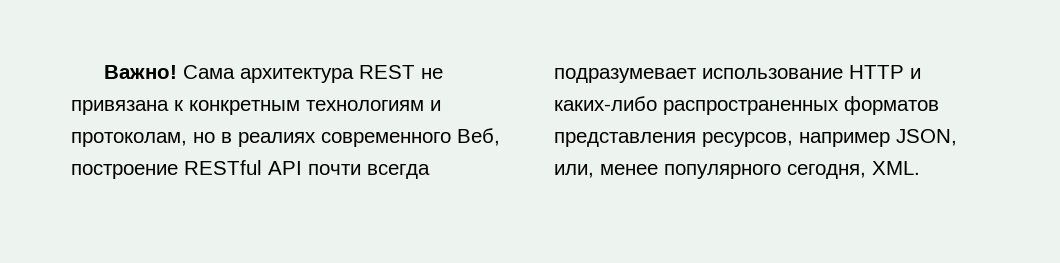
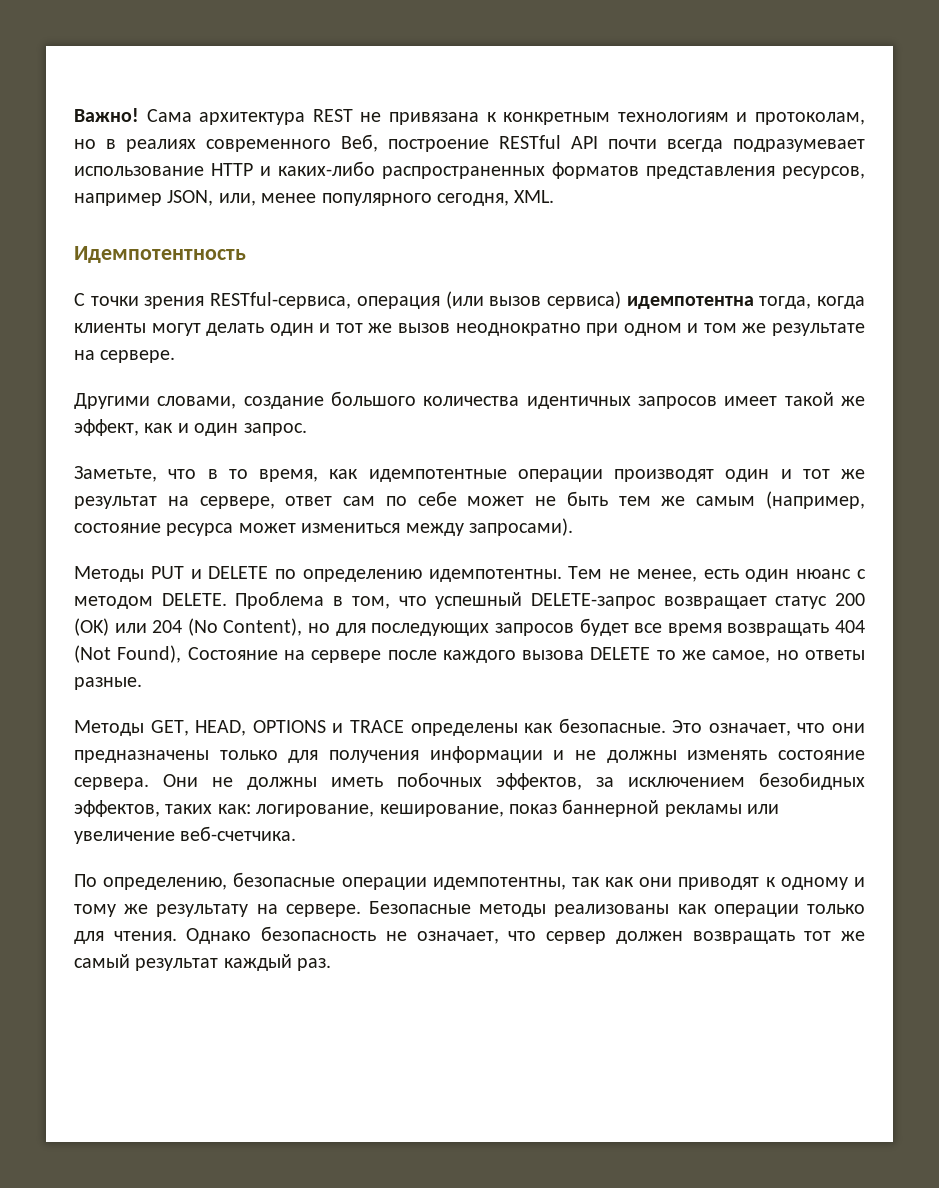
(920, 168) none -> [74,246,246,263] [74,291,866,309] [74,323,865,336] [74,350,176,363] [74,391,866,409] [74,419,307,436] [74,466,865,482] [74,491,865,509] [74,518,573,536] [74,566,866,582] [74,591,865,609] [74,618,865,636] [74,645,865,663] [74,677,142,690] [74,718,866,736] [74,746,865,763] [74,772,865,790] [74,799,780,817] [74,826,297,844] [74,872,865,890] [74,901,865,917] [74,926,866,944] [74,954,332,971] // Идемпотентность // С точки зрения RESTful-сервиса, операция (или вызов сервиса) идемпотентна тогда, когда клиенты могут делать один и тот же вызов неоднократно при одном и том же результате на сервере. // Другими словами, создание большого количества идентичных запросов имеет такой же эффект, как и один запрос. // Заметьте, что в то время, как идемпотентные операции производят один и тот же результат на сервере, ответ сам по себе может не быть тем же самым (например, состояние ресурса может измениться между запросами). // Методы PUT и DELETE по определению идемпотентны. Тем не менее, есть один нюанс с методом DELETE. Проблема в том, что успешный DELETE-запрос возвращает статус 200 (OK) или 204 (No Content), но для последующих запросов будет все время возвращать 404 (Not Found), Состояние на сервере после каждого вызова DELETE то же самое, но ответы разные. // Методы GET, HEAD, OPTIONS и TRACE определены как безопасные. Это означает, что они предназначены только для получения информации и не должны изменять состояние сервера. Они не должны иметь побочных эффектов, за исключением безобидных эффектов, таких как: логирование, кеширование, показ баннерной рекламы или увеличение веб-счетчика. // По определению, безопасные операции идемпотентны, так как они приводят к одному и тому же результату на сервере. Безопасные методы реализованы как операции только для чтения. Однако безопасность не означает, что сервер должен возвращать тот же самый результат каждый раз.

